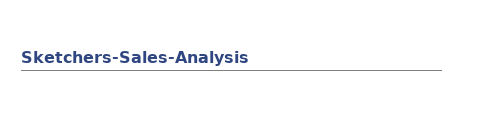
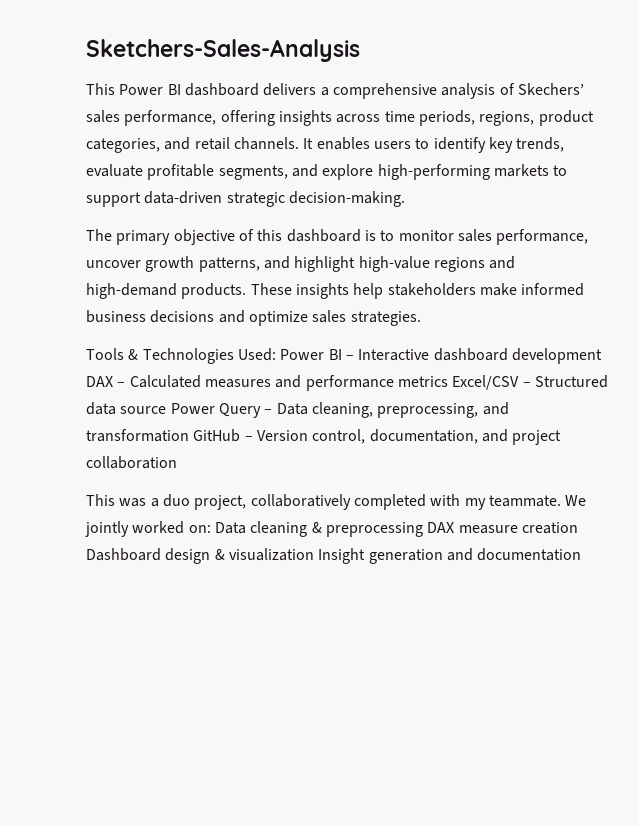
(249, 58) none -> [86,83,584,99] [86,110,594,126] [86,137,565,153] [86,164,568,180] [86,191,405,207] [86,229,589,245] [86,256,516,272] [86,283,585,299] [86,310,421,326] [86,348,602,364] [86,375,608,391] [86,402,509,418] [86,429,562,445] [86,456,177,469] [86,494,587,510] [85,521,578,537] [86,548,582,564] // This Power BI dashboard delivers a comprehensive analysis of Skechers’ sales performance, offering insights across time periods, regions, product categories, and retail channels. It enables users to identify key trends, evaluate profitable segments, and explore high-performing markets to support data-driven strategic decision-making. // The primary objective of this dashboard is to monitor sales performance, uncover growth patterns, and highlight high-value regions and high-demand products. These insights help stakeholders make informed business decisions and optimize sales strategies. // Tools & Technologies Used: Power BI – Interactive dashboard development DAX – Calculated measures and performance metrics Excel/CSV – Structured data source Power Query – Data cleaning, preprocessing, and transformation GitHub – Version control, documentation, and project collaboration // This was a duo project, collaboratively completed with my teammate. We jointly worked on: Data cleaning & preprocessing DAX measure creation Dashboard design & visualization Insight generation and documentation

